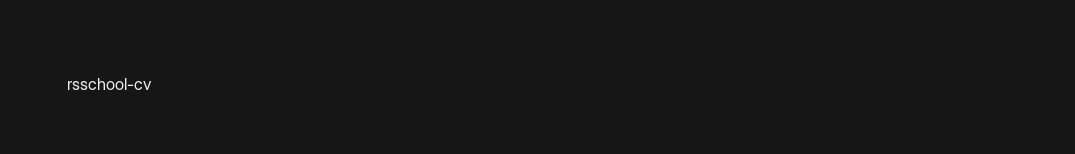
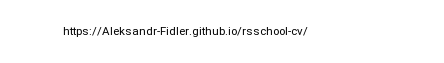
[67,78,152,90] rsschool-cv -> [63,27,308,37] https://Aleksandr-Fidler.github.io/rsschool-cv/

